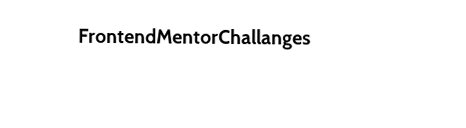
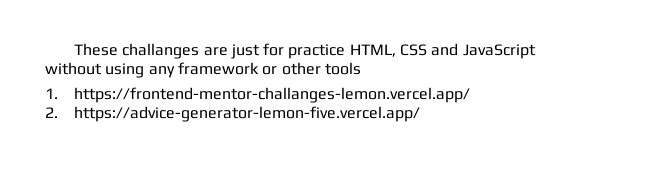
[78,27,311,50] FrontendMentorChallanges -> [73,43,536,59] [45,62,361,78] [45,87,470,103] [45,106,420,122] These challanges are just for practice HTML, CSS and JavaScript without using any framework or other tools // 1. https://frontend-mentor-challanges-lemon.vercel.app/ // 2. https://advice-generator-lemon-five.vercel.app/

